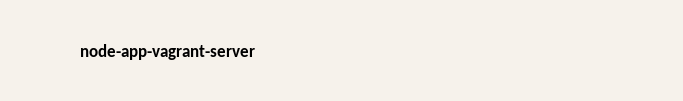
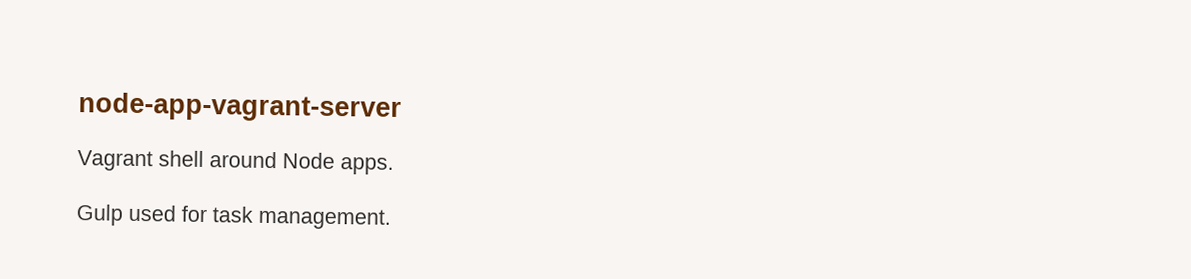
(255, 52) none -> [77,150,394,175] [76,204,391,230] // Vagrant shell around Node apps. // Gulp used for task management.

